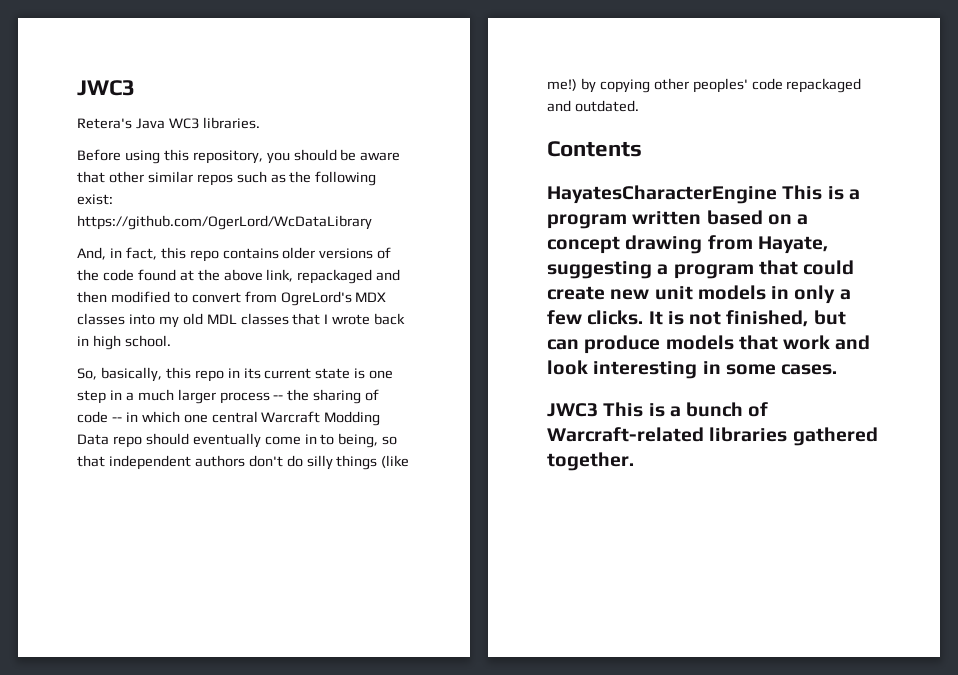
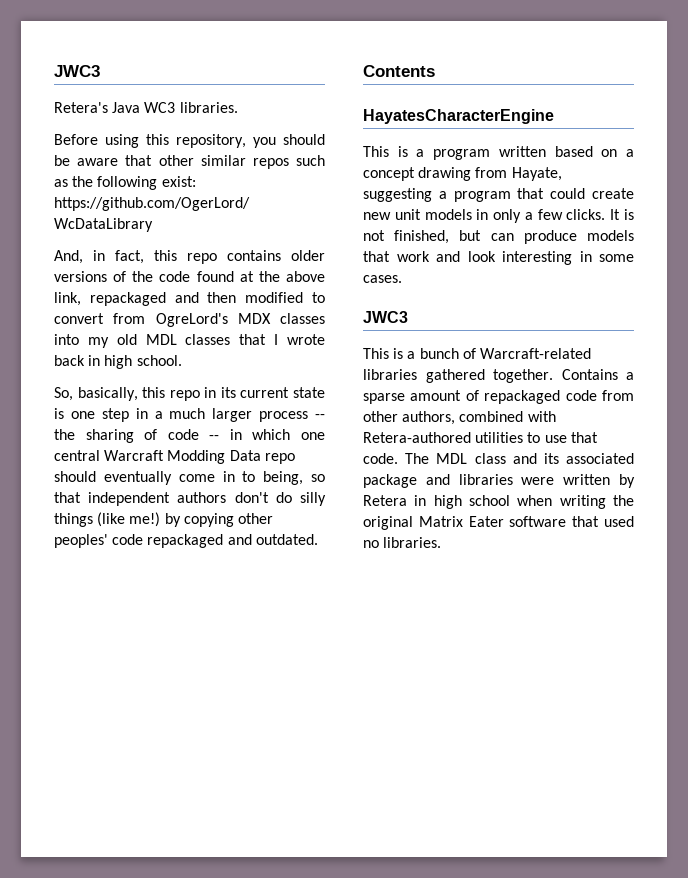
(777, 194) none -> (554, 116) //
(598, 410) none -> (408, 317) //
(634, 461) none -> [561,369,634,380] [363,390,634,404] [363,411,556,425] [363,432,598,443] [363,453,634,464] [363,474,635,488] [363,495,634,509] [363,516,634,530] [363,537,442,548] Contains a sparse amount of repackaged code from other authors, combined with Retera-authored utilities to use that code. The MDL class and its associated package and libraries were written by Retera in high school when writing the original Matrix Eater software that used no libraries.

